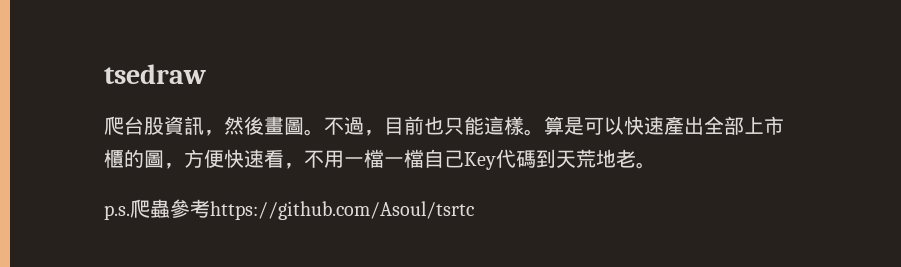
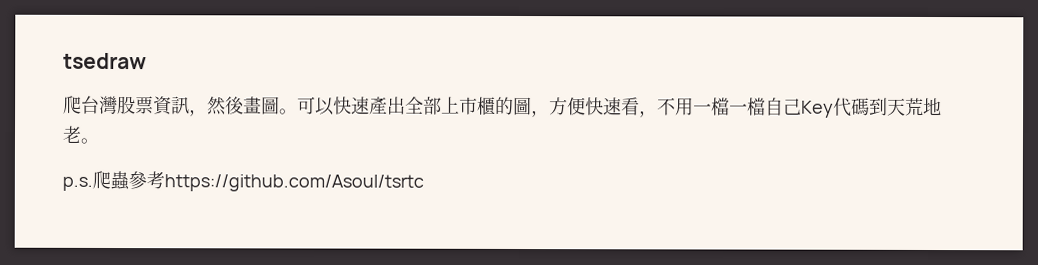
[144,117,164,135] 股 -> [99,95,154,115] 灣股票
[324,116,584,136] 不過，目前也只能這樣。算是 -> (298, 111) none

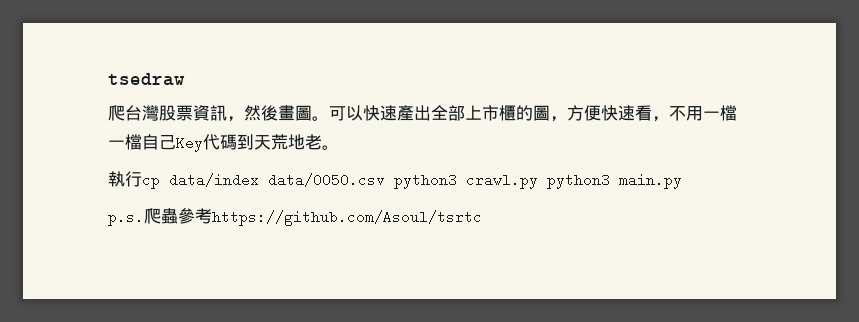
(99, 140) none -> [108,171,682,189] // 執行cp data/index data/0050.csv python3 crawl.py python3 main.py

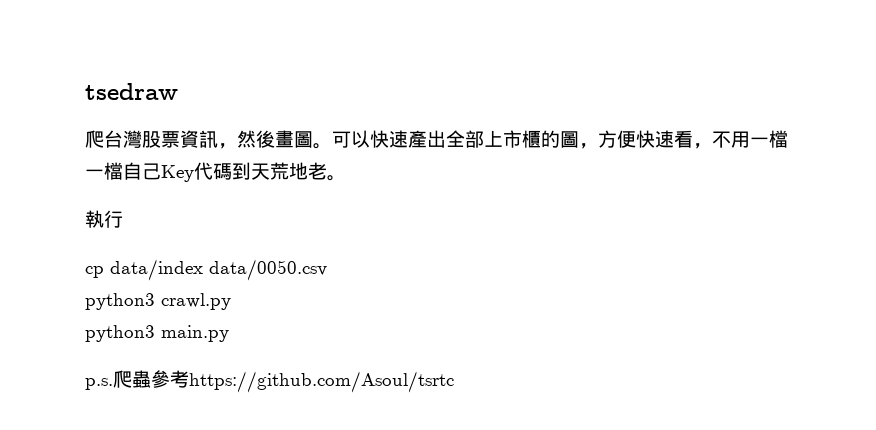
(142, 179) none -> (123, 219) //
(385, 180) none -> (327, 270) //
(538, 181) none -> (231, 301) //

